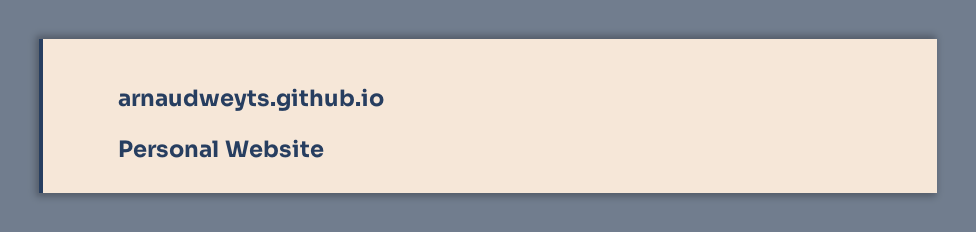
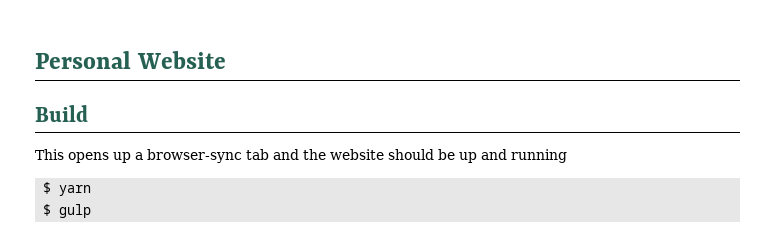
[118,88,384,111] arnaudweyts.github.io // -> (35, 60) none
(325, 148) none -> [35,105,88,122] [35,149,567,163] [43,182,92,196] [43,204,92,218] // Build // This opens up a browser-sync tab and the website should be up and running // $ yarn // $ gulp

